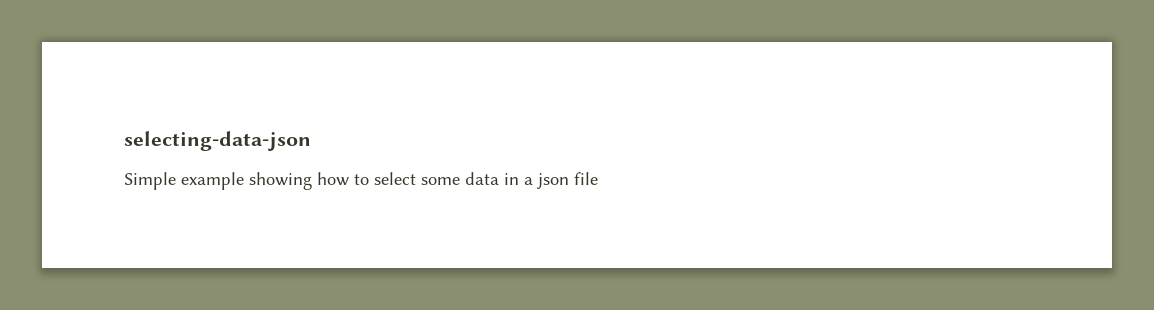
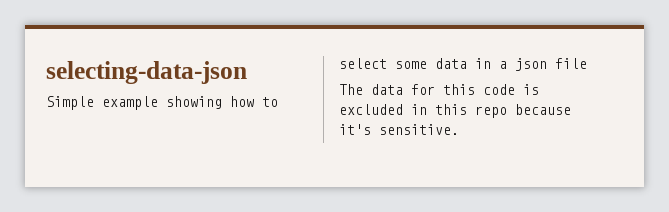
(598, 178) none -> [339,84,539,95] [339,104,571,118] [339,124,459,135] // The data for this code is excluded in this repo because it's sensitive.

